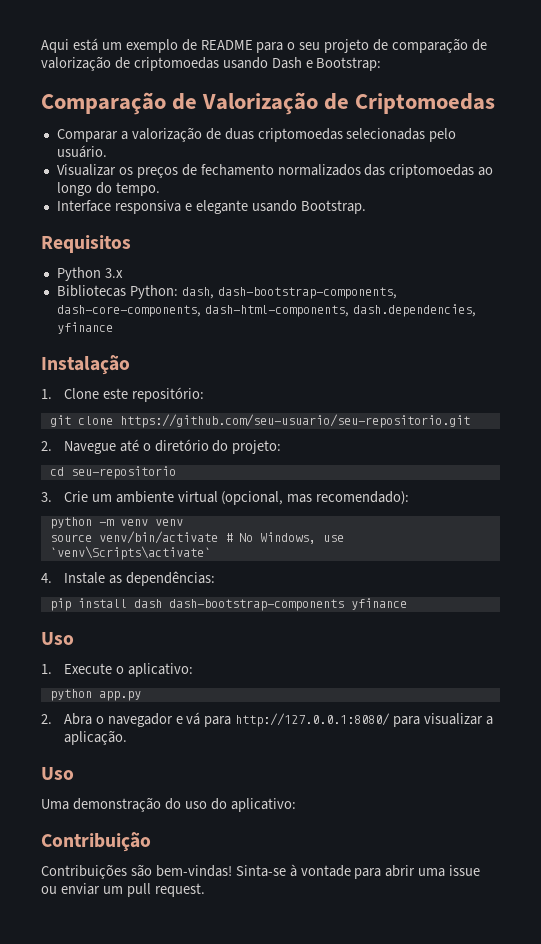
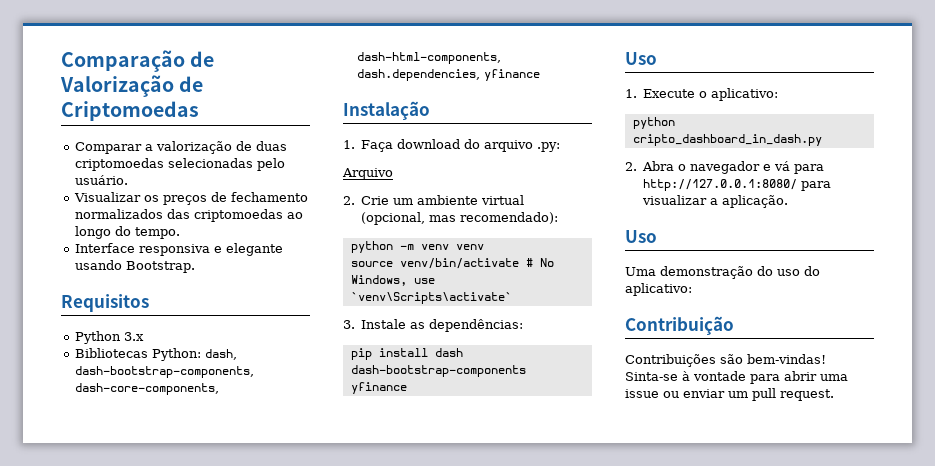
[41,38,487,53] [41,56,382,71] Aqui está um exemplo de README para o seu projeto de comparação de valorização de criptomoedas usando Dash e Bootstrap: // -> (61, 61) none
[63,387,204,402] [49,414,470,428] [41,439,282,454] [49,466,176,479] [41,492,52,502] Clone este repositório: // git clone https://github.com/seu-usuario/seu-repositorio.git // 2. Navegue até o diretório do projeto: // cd seu-repositorio // 3. -> [361,139,561,152] [342,168,393,180] [343,196,355,205] Faça download do arquivo .py: // Arquivo // 2.
[41,573,52,583] 4. -> [343,320,355,329] 3.
[98,691,141,701] app.py -> [632,134,822,146] cripto_dashboard_in_dash.py

